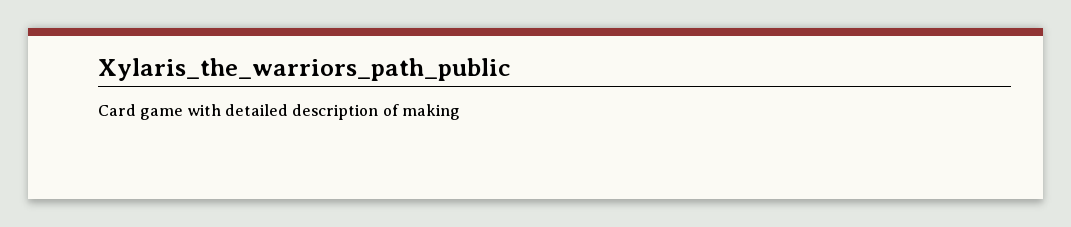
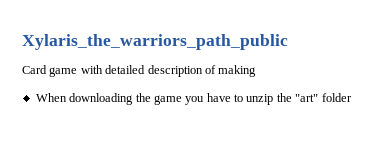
(460, 112) none -> [35,93,352,105] // When downloading the game you have to unzip the "art" folder

